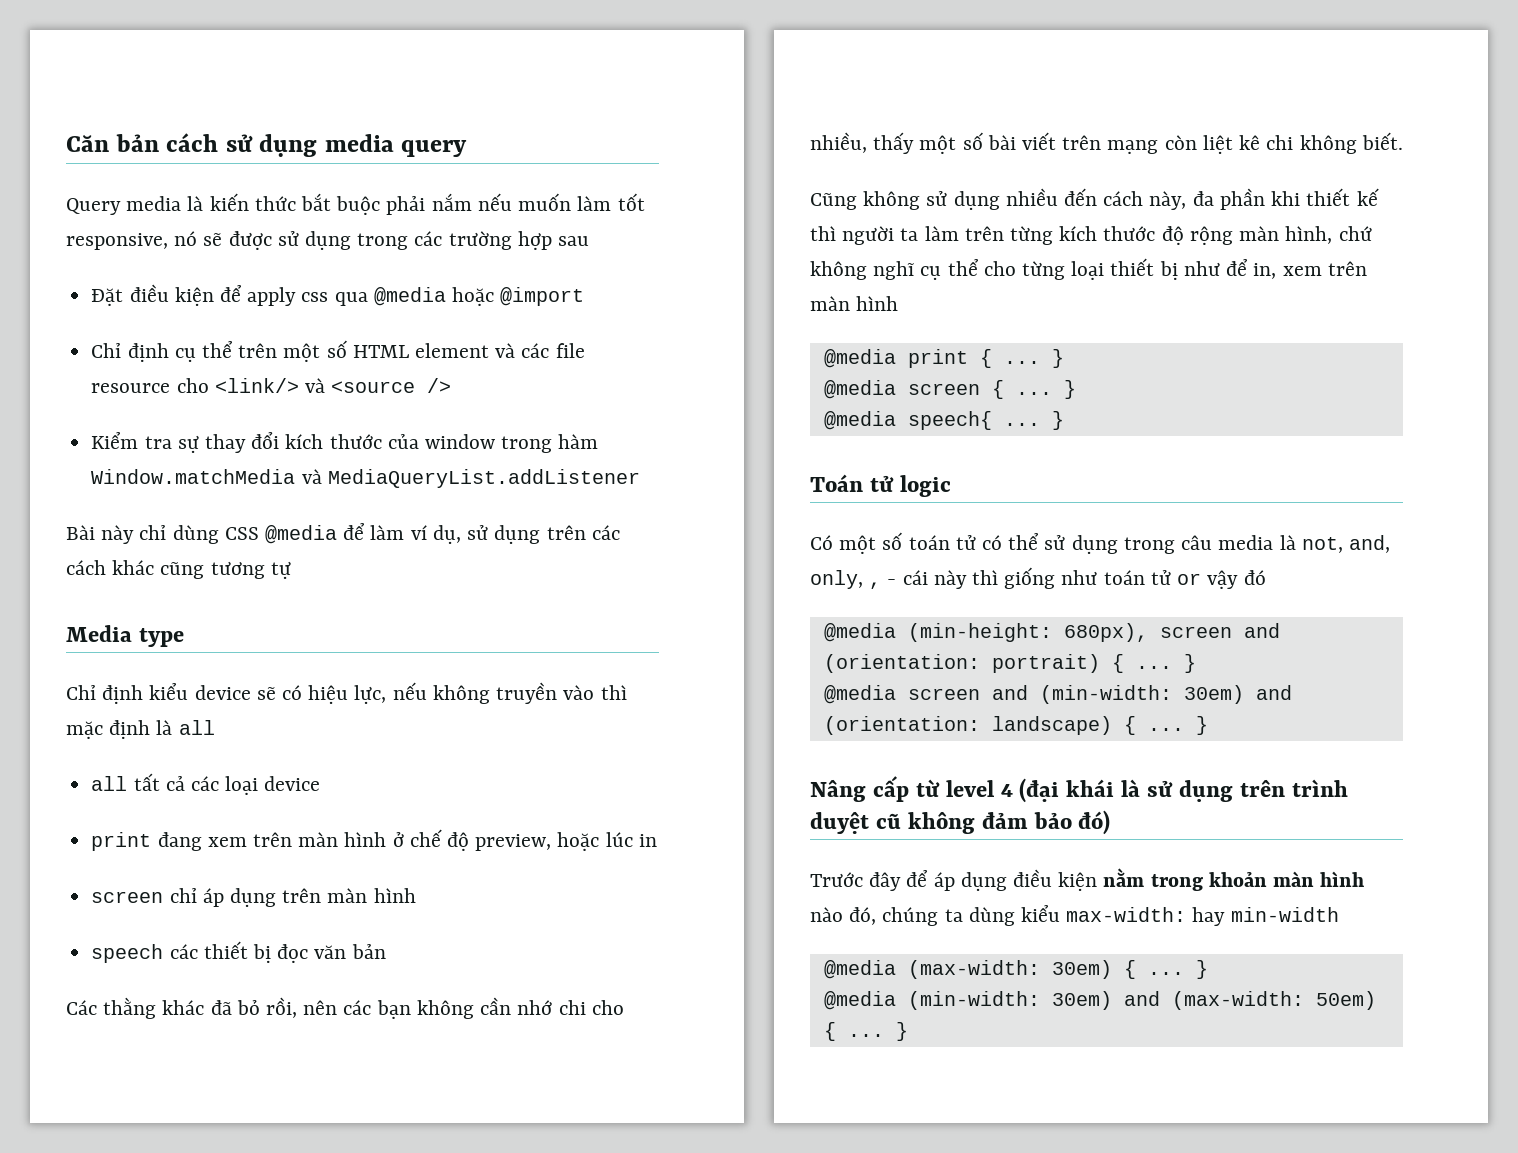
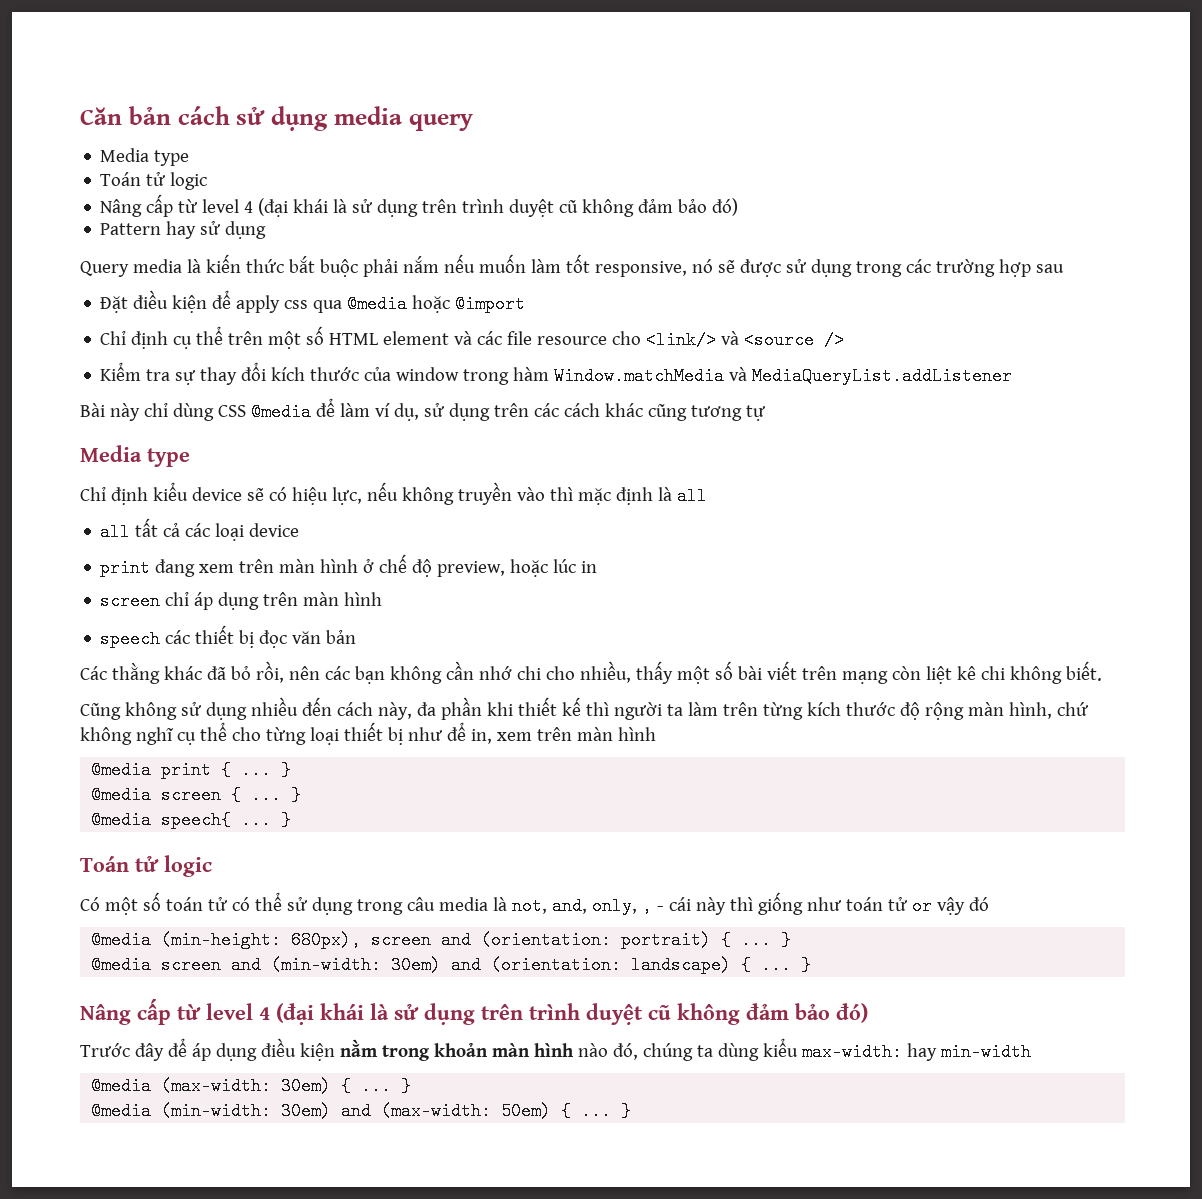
(468, 148) none -> [100,148,190,166] [100,172,208,190] [100,194,739,217] [100,221,267,239] // Media type // Toán tử logic // Nâng cấp từ level 4 (đại khái là sử dụng trên trình duyệt cũ không đảm bảo đó) // Pattern hay sử dụng

